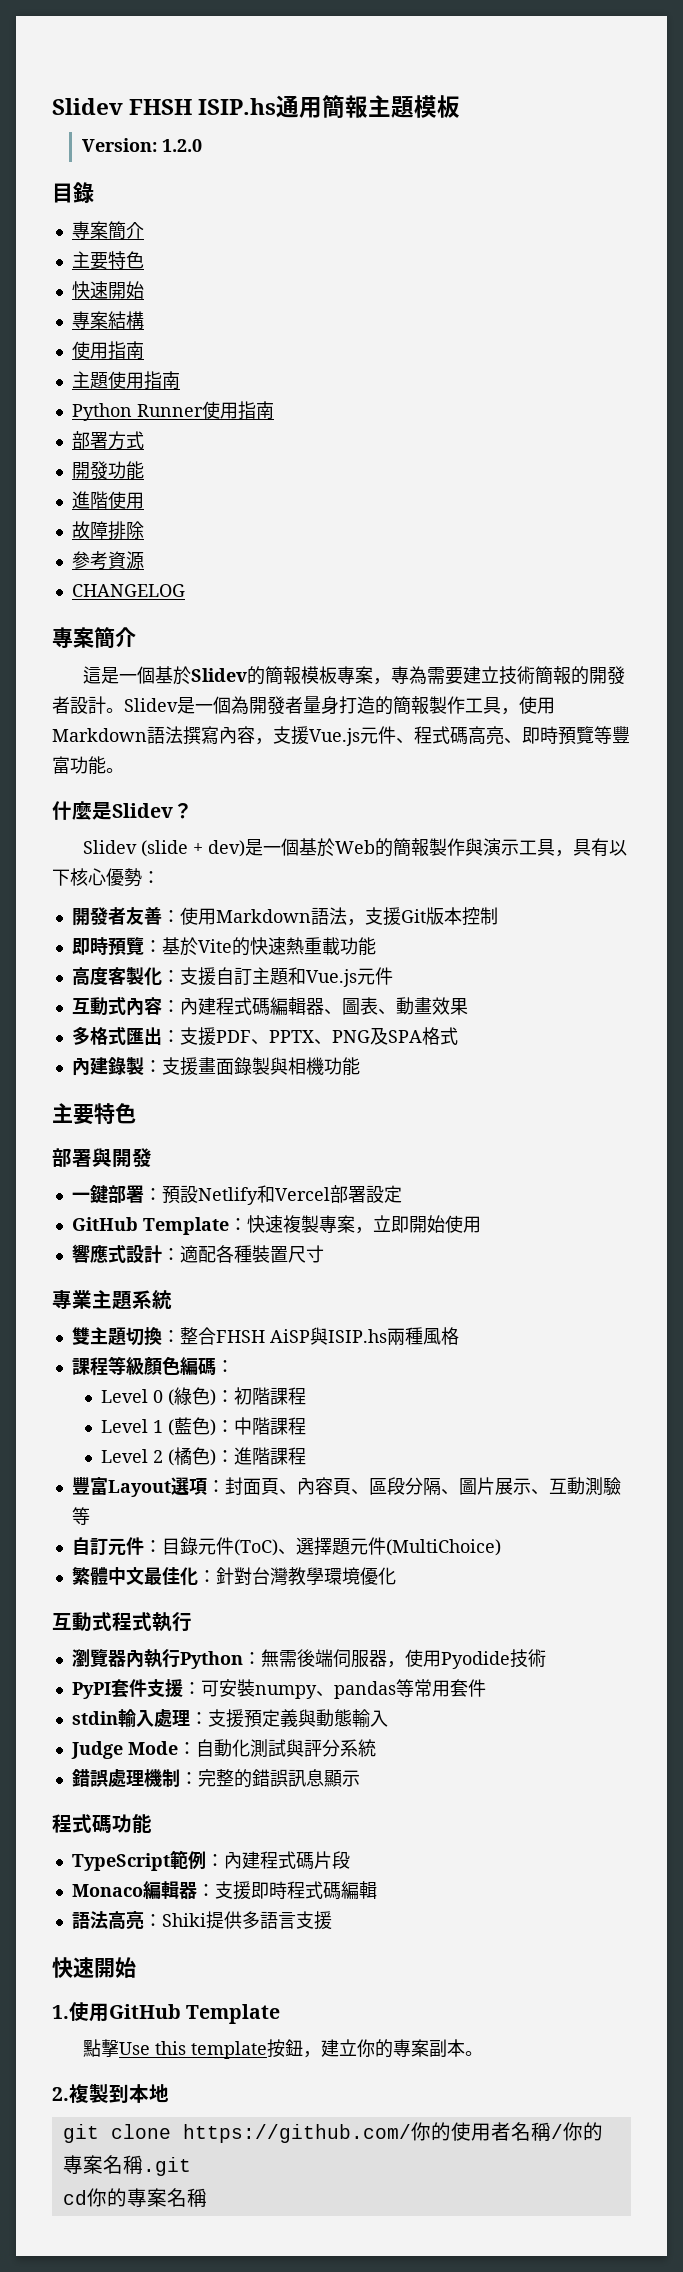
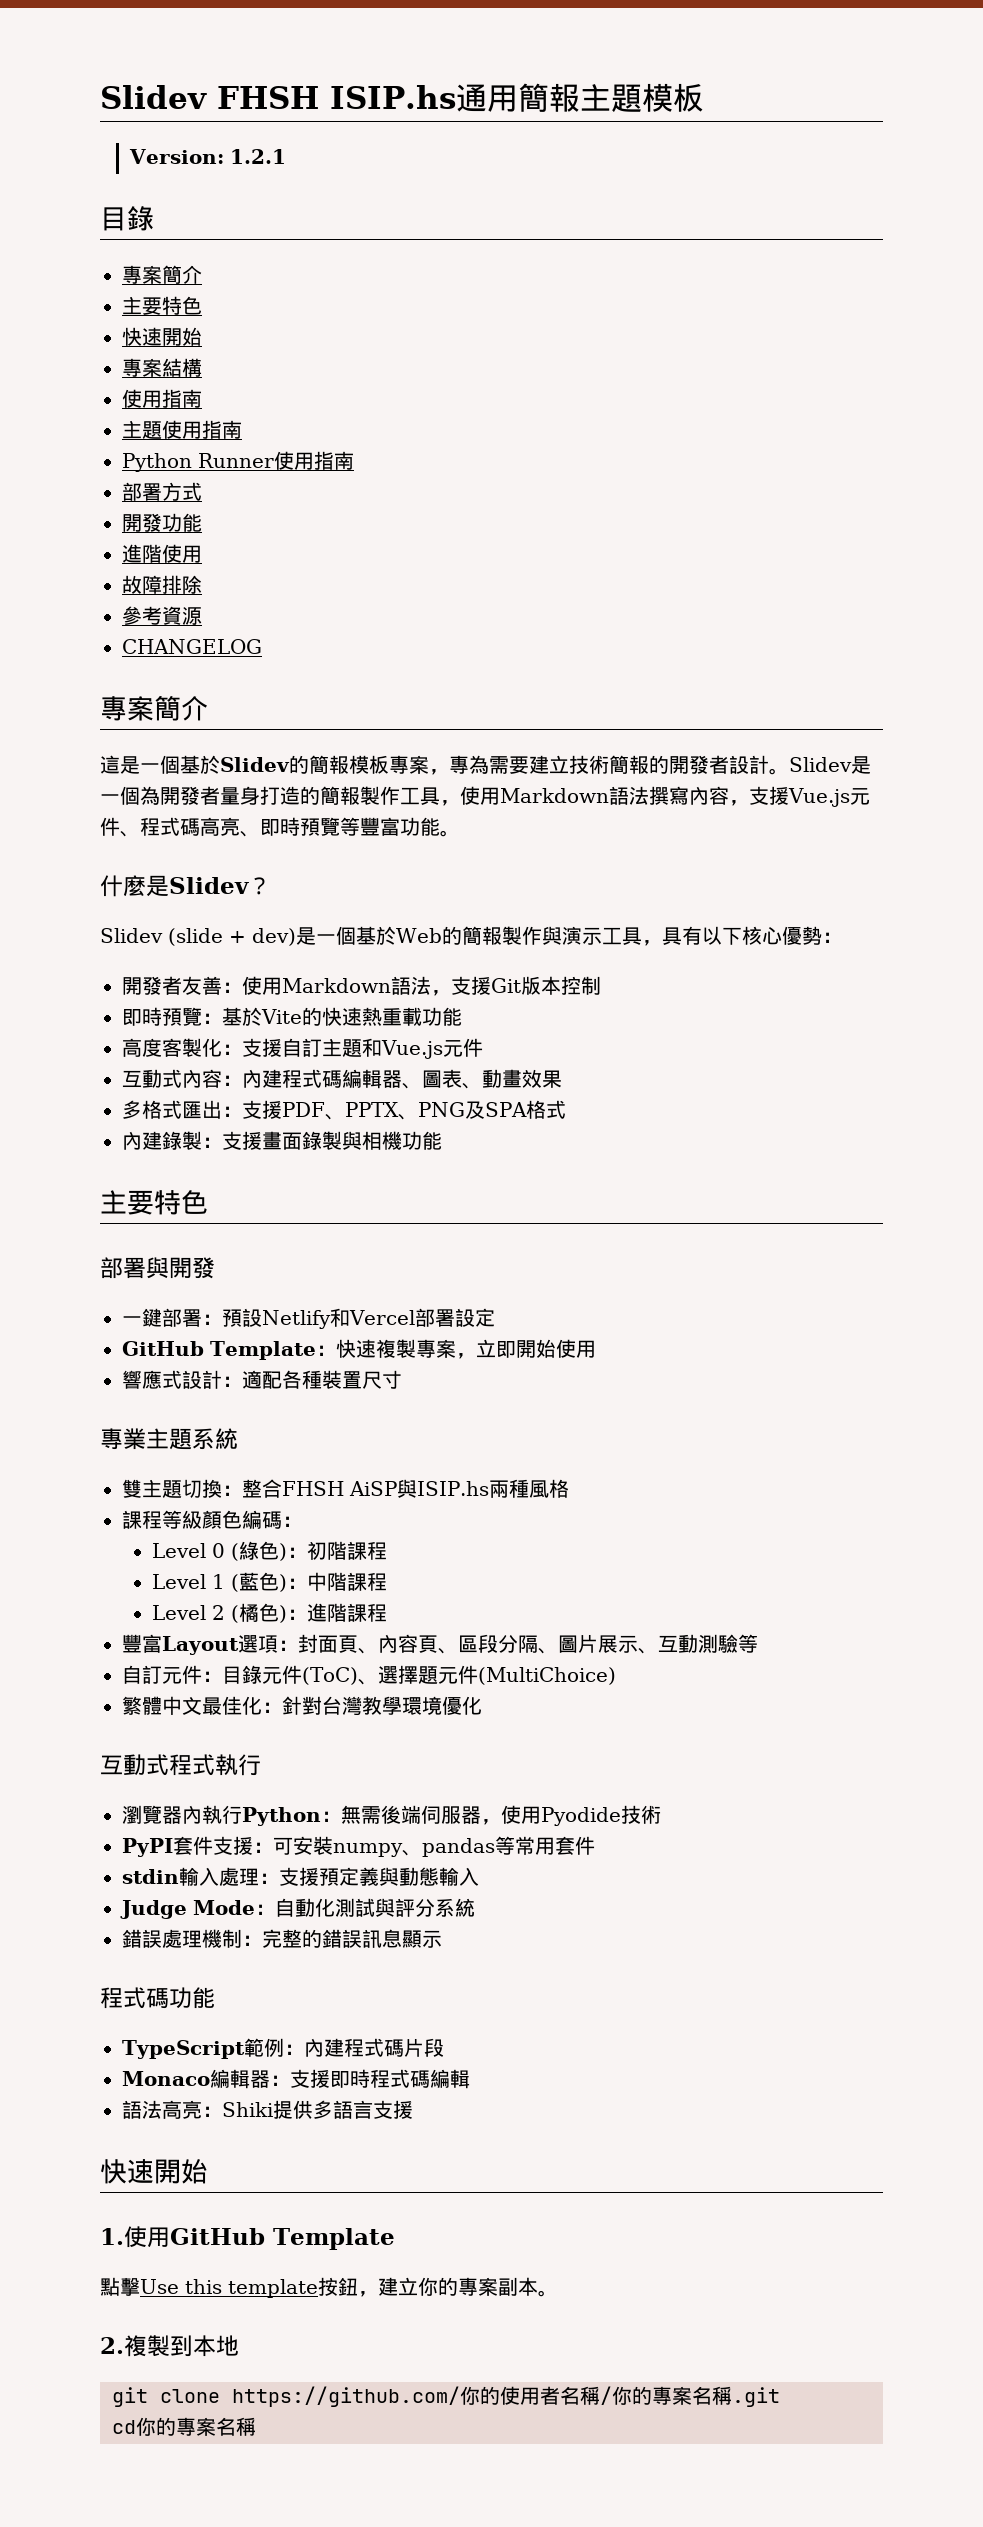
[161,139,202,152] 1.2.0 -> [229,149,286,164] 1.2.1

